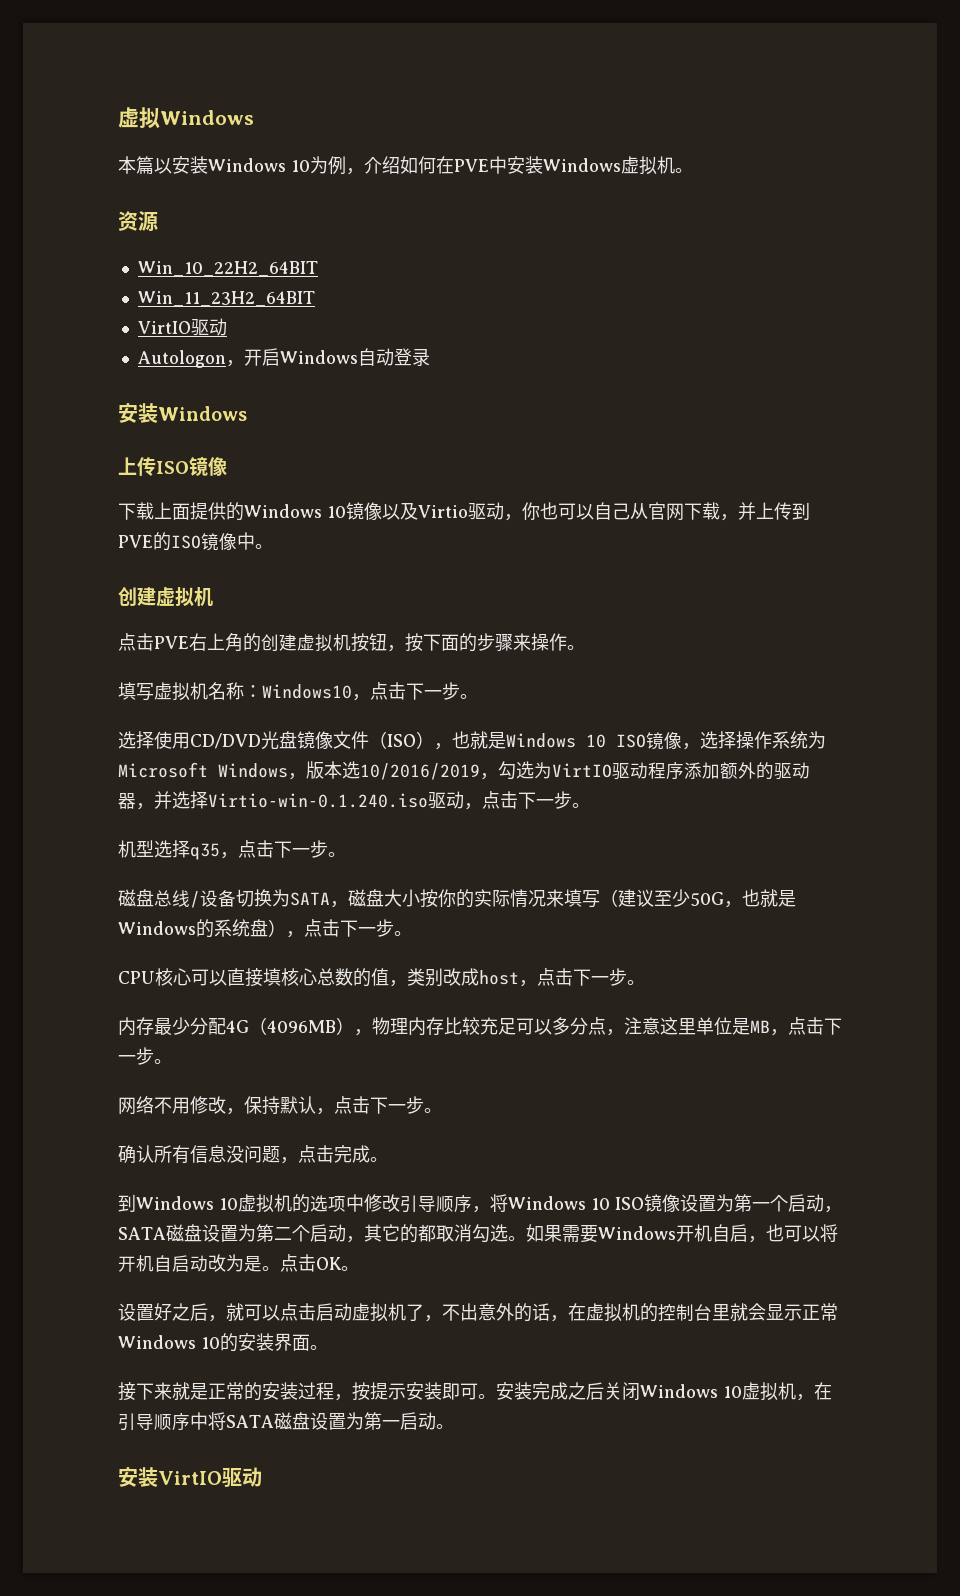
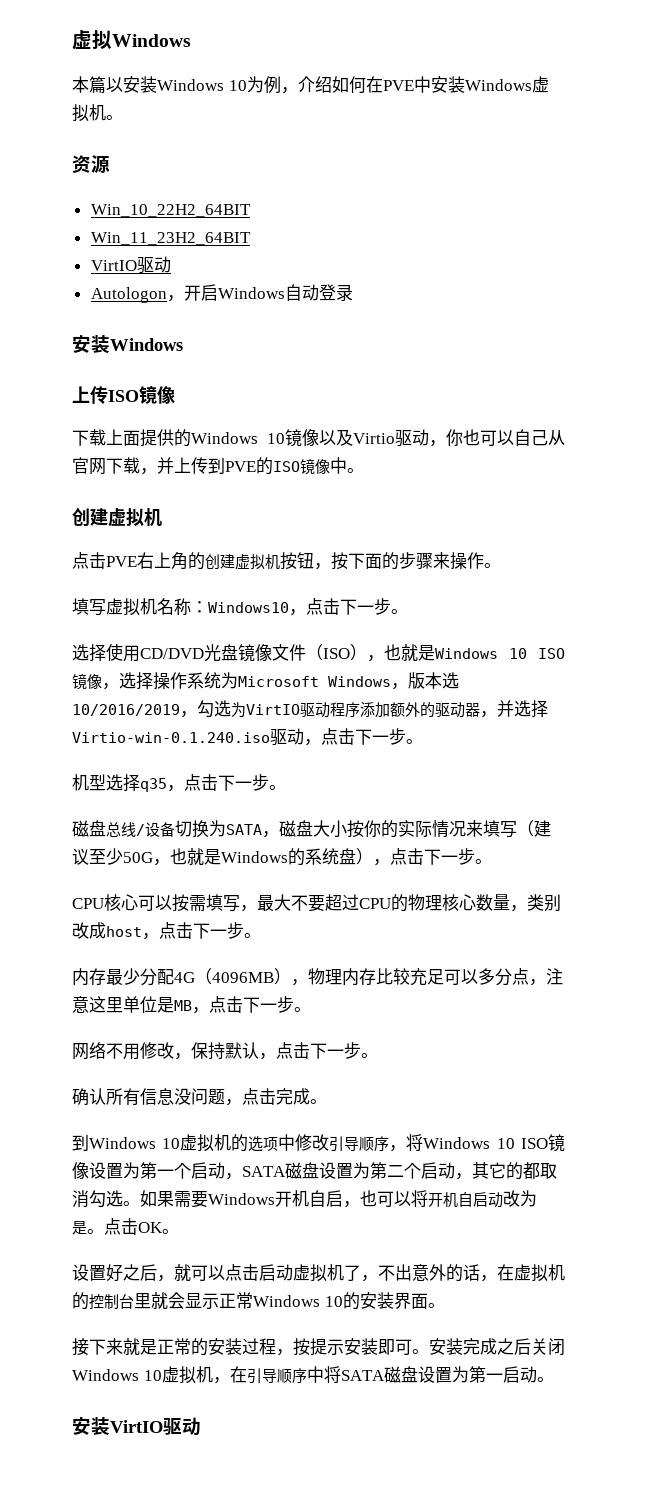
[227,968,389,987] 直接填核心总数的值 -> [172,894,510,912] 按需填写，最大不要超过CPU的物理核心数量

